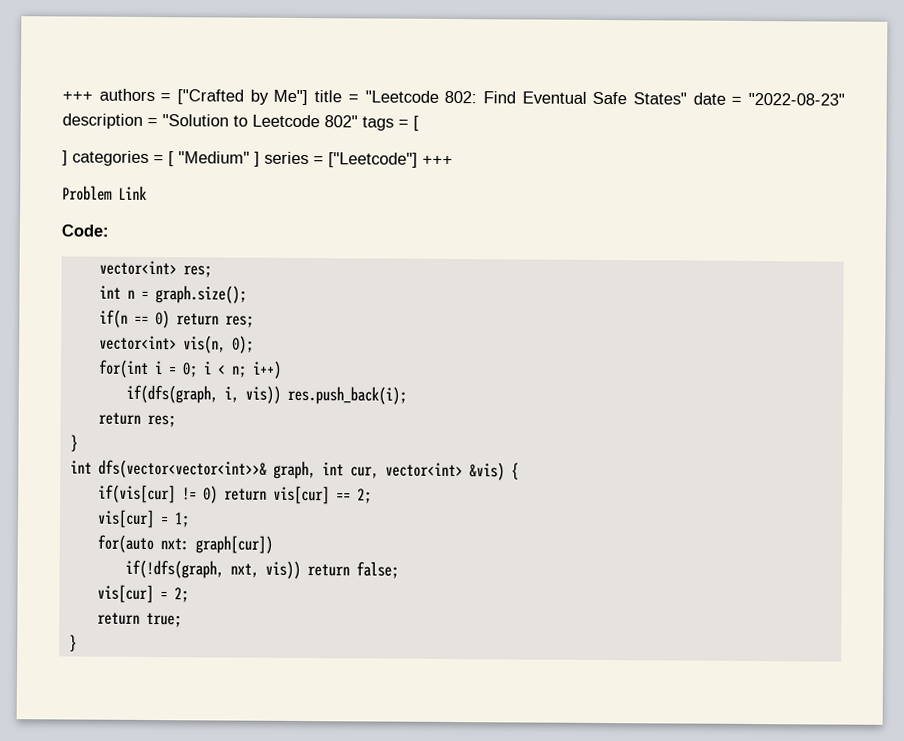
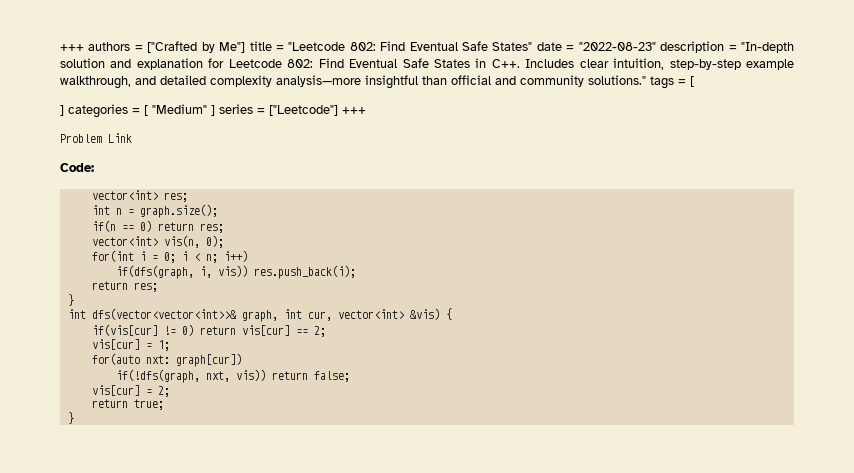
[162,114,358,128] "Solution to Leetcode 802" -> [741,42,795,53] [60,58,794,70] [60,75,646,89] "In-depth solution and explanation for Leetcode 802: Find Eventual Safe States in C++. Includes clear intuition, step-by-step example walkthrough, and detailed complexity analysis—more insightful than official and community solutions."

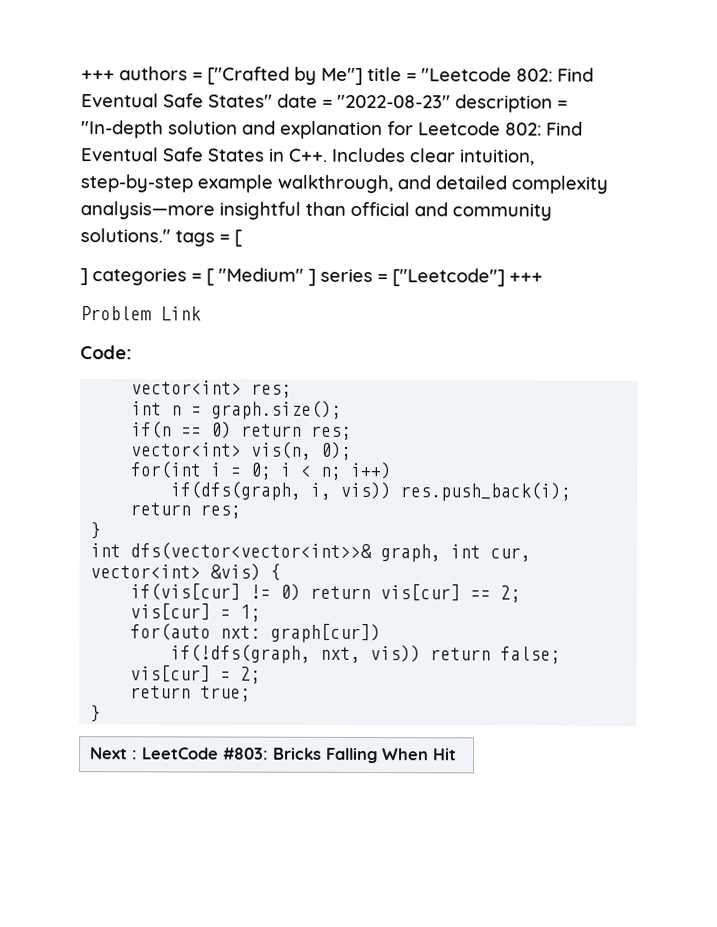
(74, 418) none -> [90,747,458,764] // Next : LeetCode #803: Bricks Falling When Hit

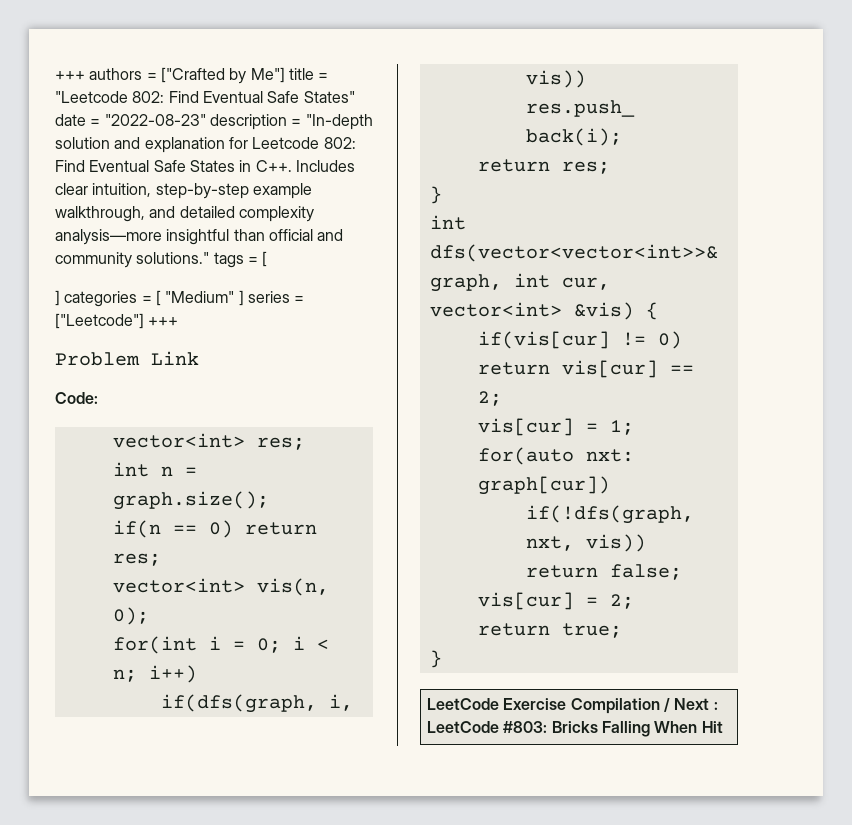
(102, 714) none -> [426,698,670,714] LeetCode Exercise Compilation /

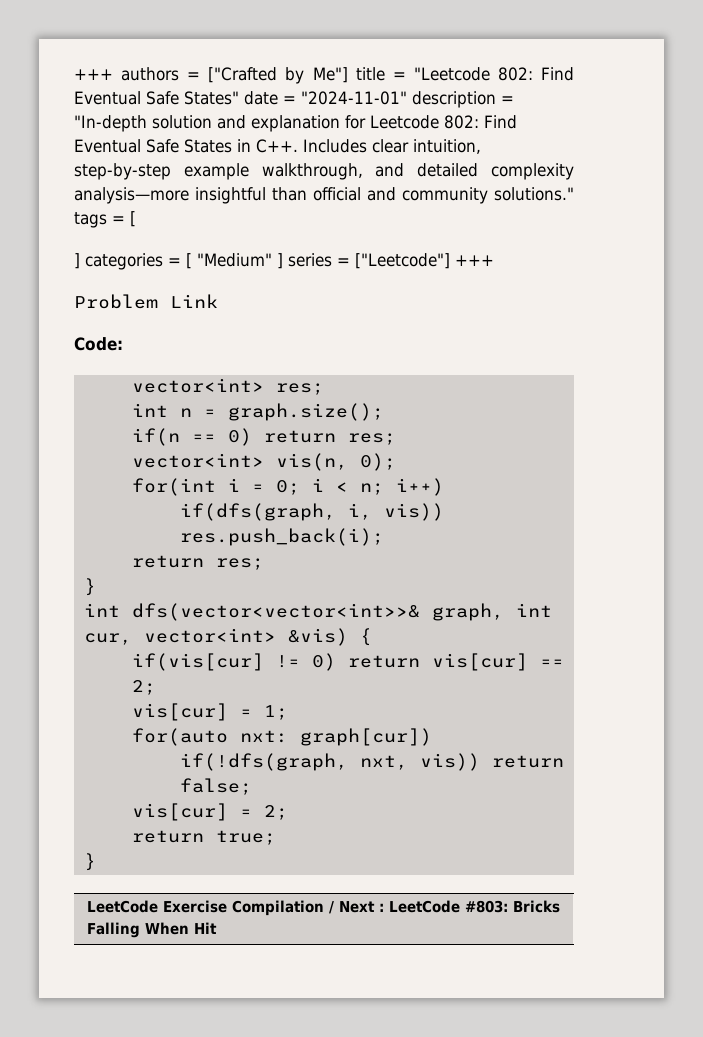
[104,114,206,126] "2022-08-23" -> [301,91,407,105] "2024-11-01"

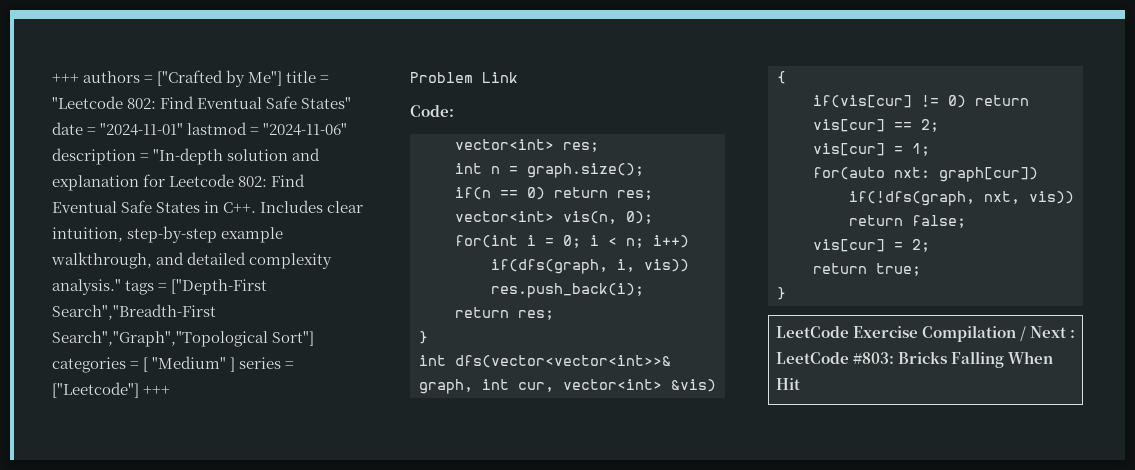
(407, 98) none -> [187,122,348,136] lastmod = "2024-11-06"
[74,187,574,204] [74,211,136,228] [74,253,80,269] analysis—more insightful than official and community solutions." tags = [ // ] -> [52,279,268,295] [52,304,216,320] [52,331,315,347] analysis." tags = ["Depth-First Search","Breadth-First Search","Graph","Topological Sort"]

